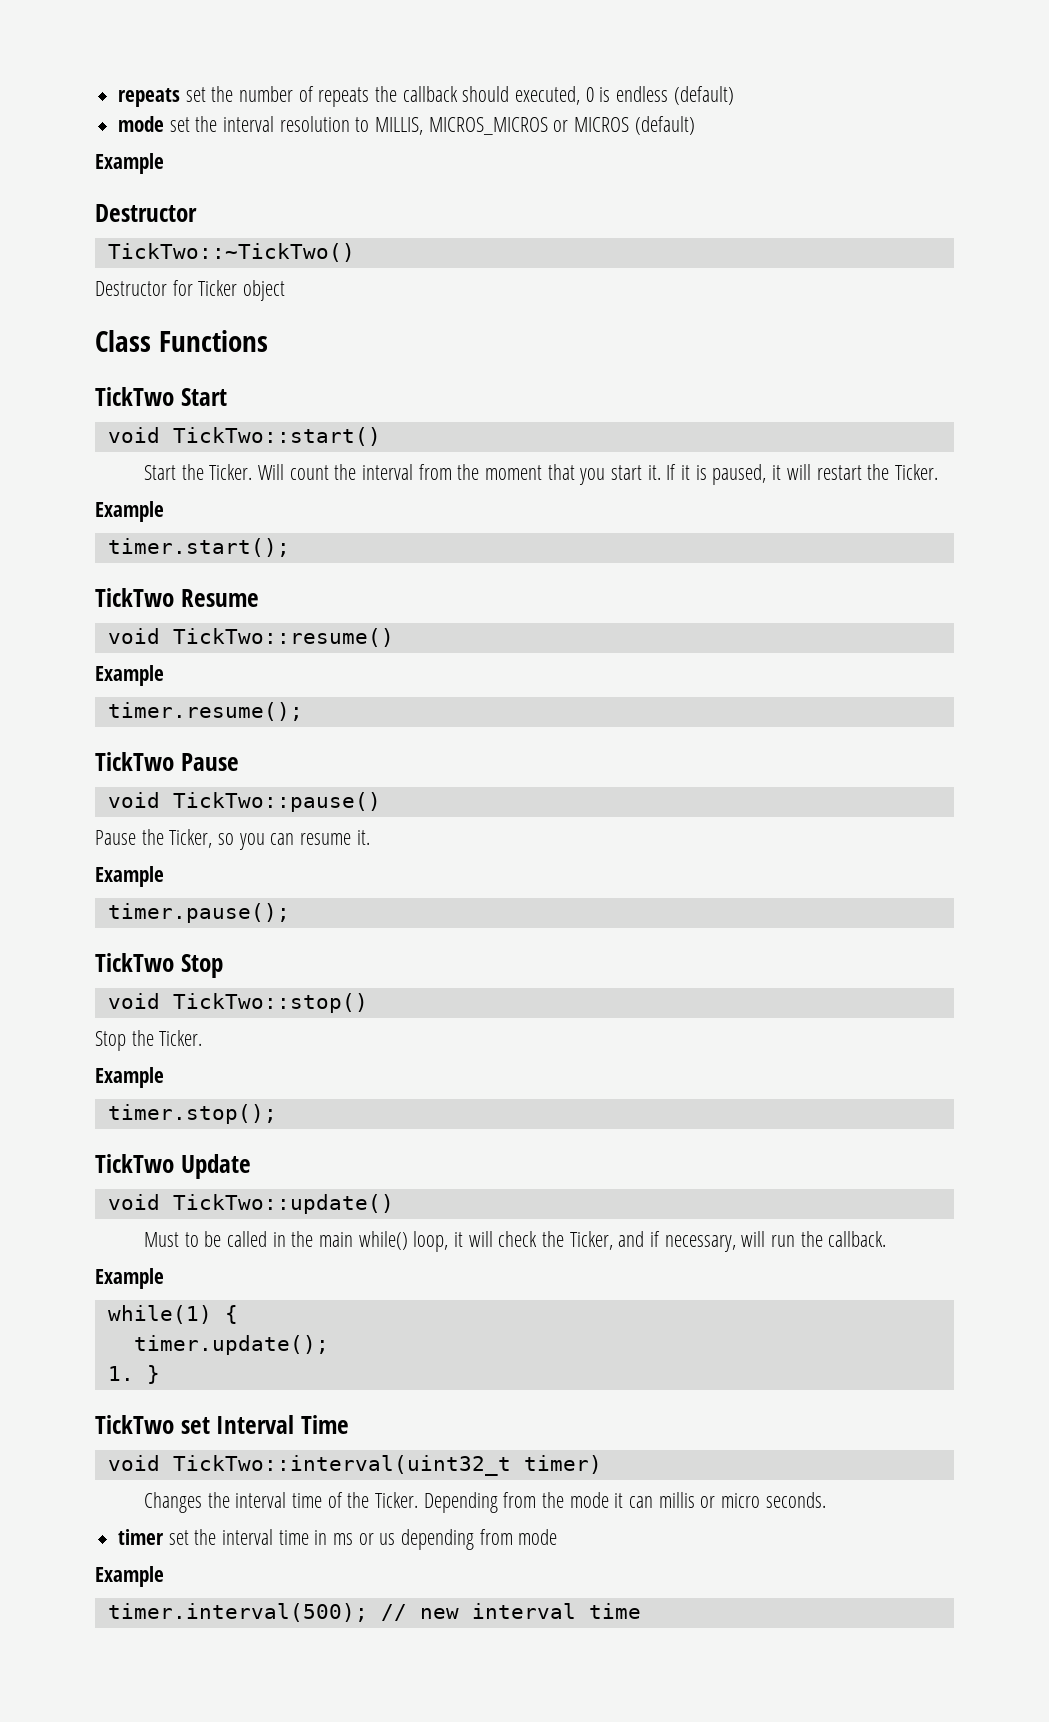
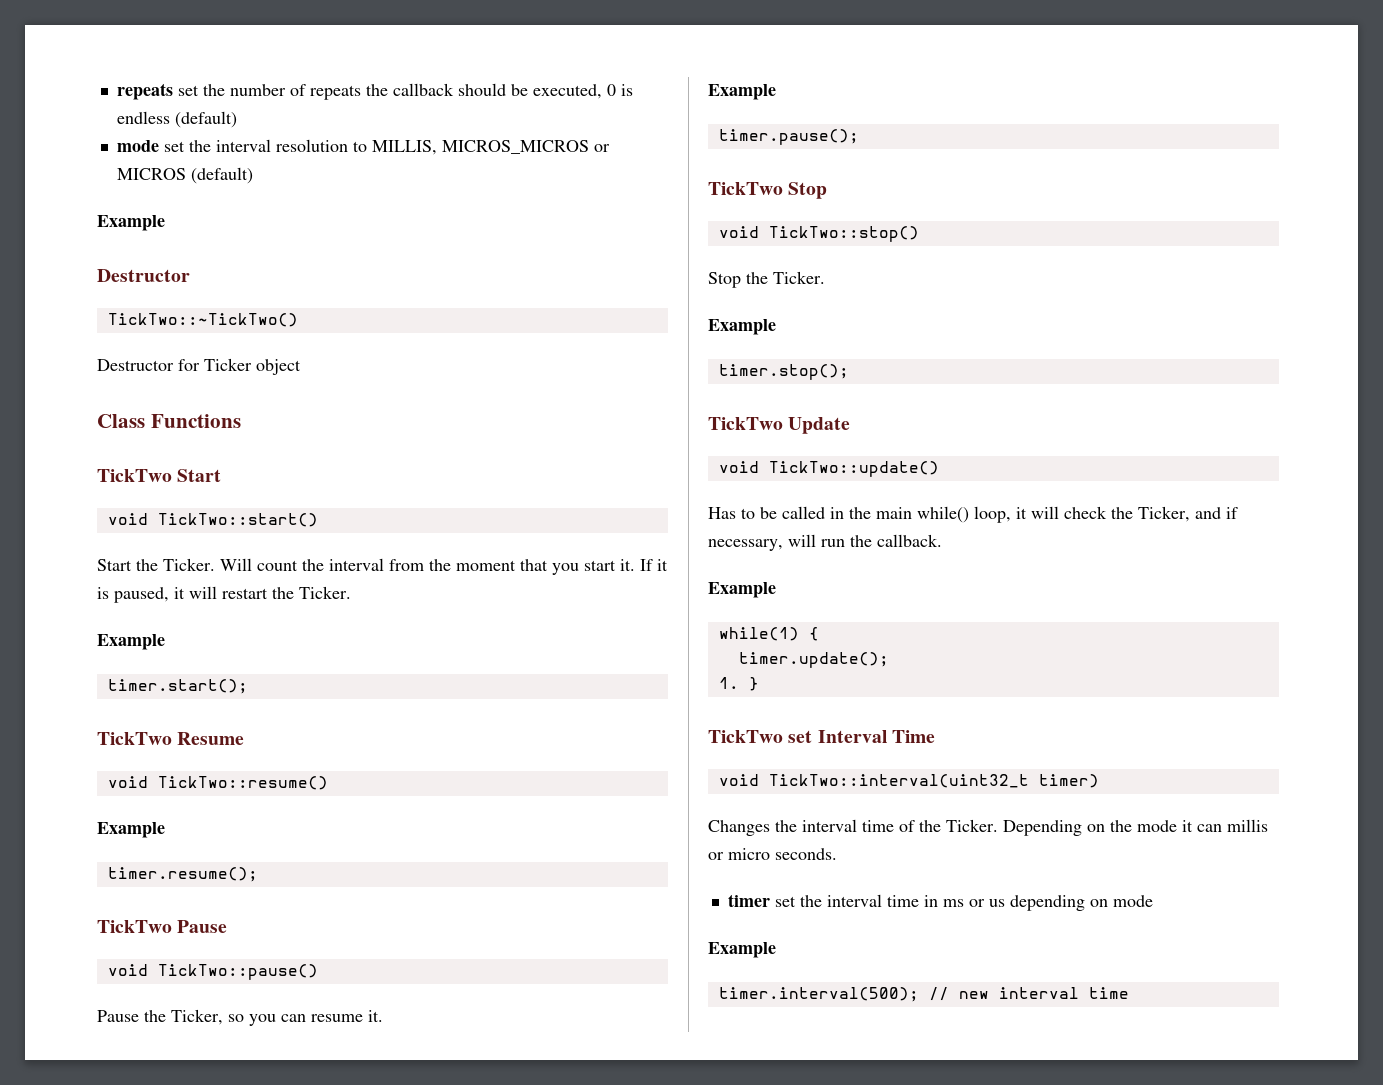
(510, 94) none -> [510,84,528,96] be
[144,1232,180,1247] Must -> [708,507,736,519] Has
[503,1492,537,1508] from -> [1087,824,1105,832] on
[479,1529,513,1545] from -> [1089,899,1108,907] on

